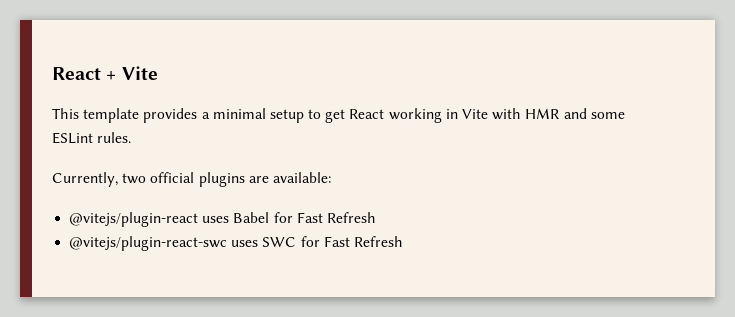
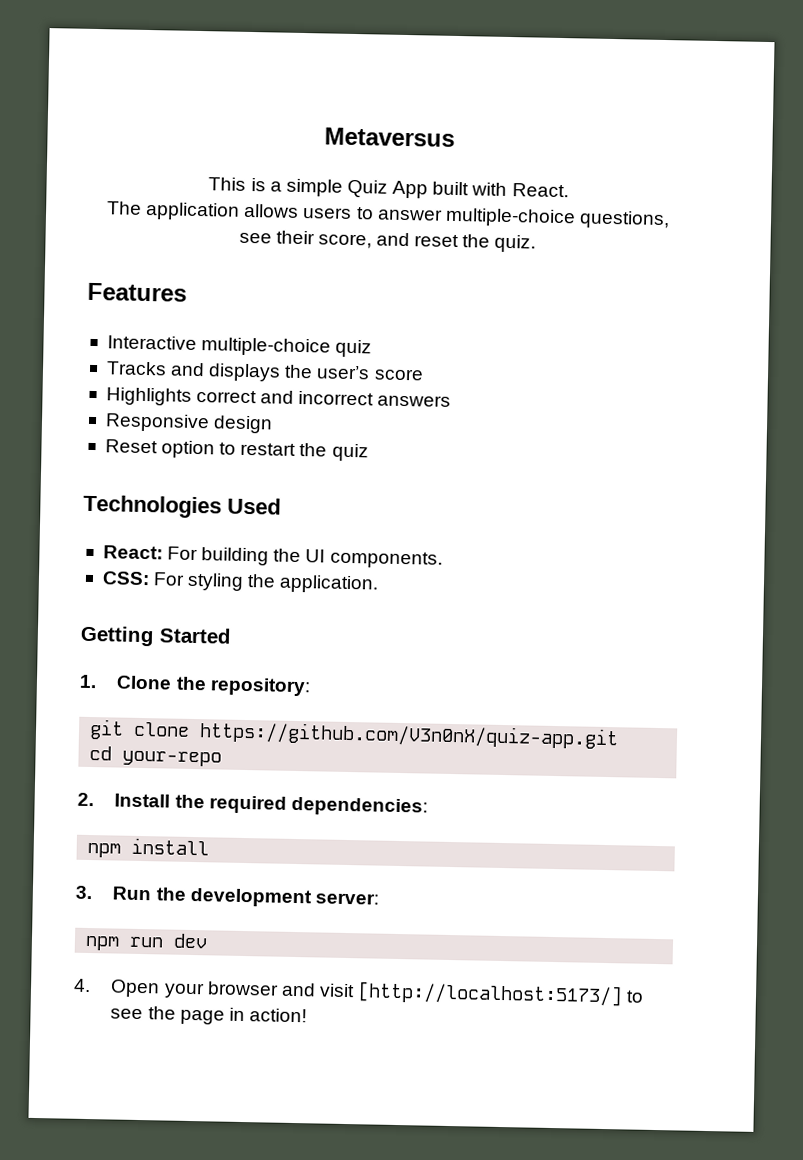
[52,66,158,80] [52,108,625,123] [52,132,132,144] [52,172,331,187] [69,212,376,227] [69,236,403,251] React + Vite // This template provides a minimal setup to get React working in Vite with HMR and some ESLint rules. // Currently, two official plugins are available: // @vitejs/plugin-react uses Babel for Fast Refresh // @vitejs/plugin-react-swc uses SWC for Fast Refresh -> [324,127,455,147] [208,177,569,199] [107,201,670,230] [238,230,537,253] [87,282,187,302] [106,335,373,358] [105,361,424,382] [105,387,452,407] [104,413,274,434] [104,439,369,462] [83,494,281,519] [102,545,443,569] [101,571,380,594] [80,625,232,647] [79,674,311,697] [89,718,620,750] [89,745,223,767] [77,792,428,817] [87,837,210,858] [75,885,379,908] [85,933,209,951] [73,978,645,1007] [110,1006,307,1025] Metaversus // This is a simple Quiz App built with React. // The application allows users to answer multiple-choice questions, see their score, and reset the quiz. // Features // Interactive multiple-choice quiz // Tracks and displays the user’s score // Highlights correct and incorrect answers // Responsive design // Reset option to restart the quiz // Technologies Used // React: For building the UI components. // CSS: For styling the application. // Getting Started // 1. Clone the repository: // git clone https://github.com/V3n0nX/quiz-app.git // cd your-repo // 2. Install the required dependencies: // npm install // 3. Run the development server: // npm run dev // 4. Open your browser and visit [http://localhost:5173/] to see the page in action!

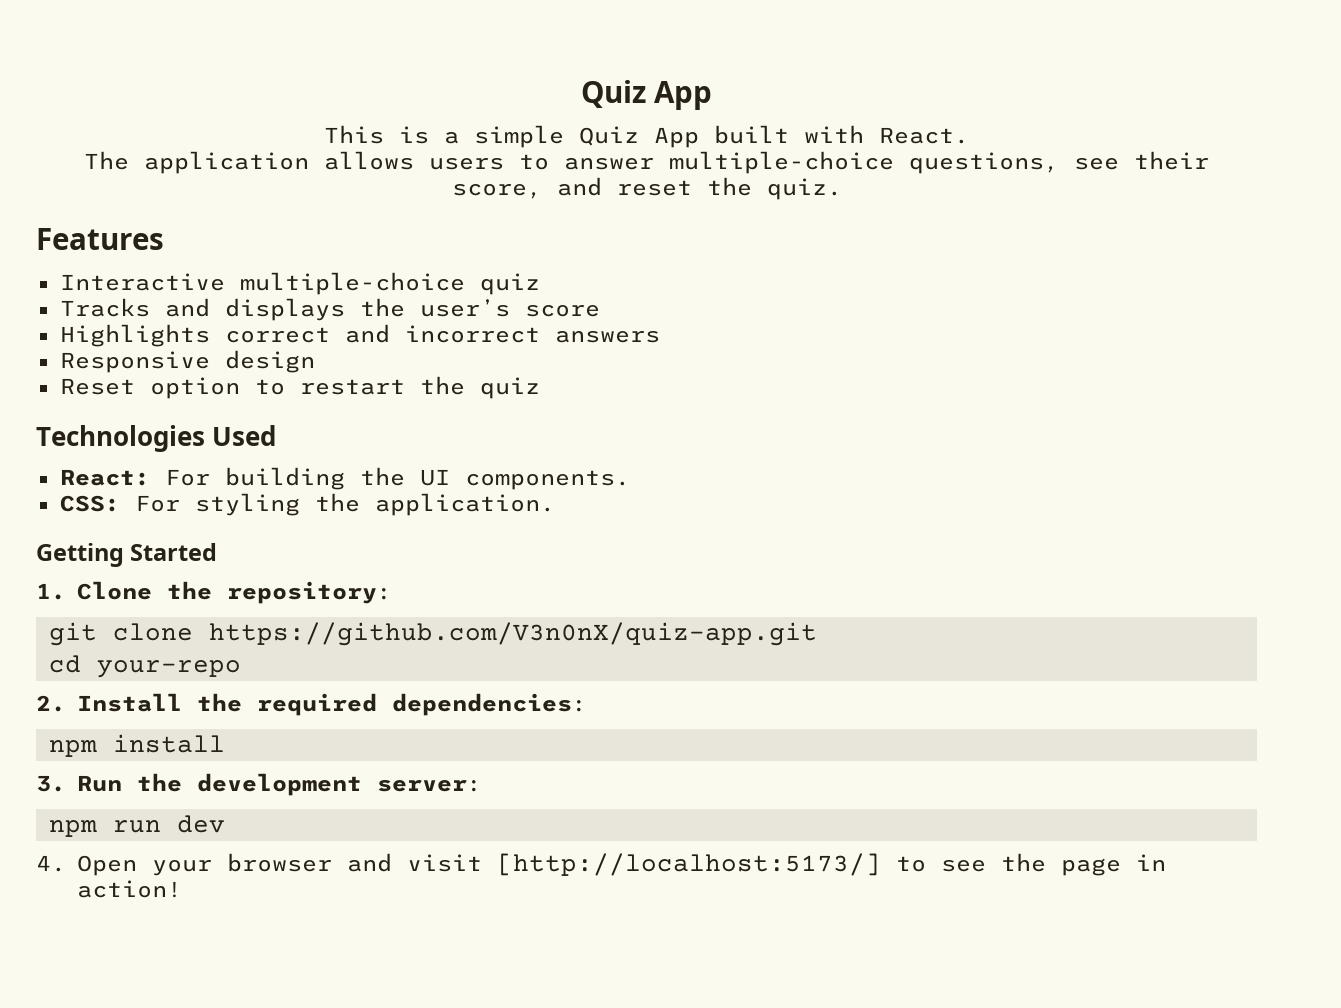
[324,127,455,147] Metaversus -> [581,80,712,110] Quiz App

